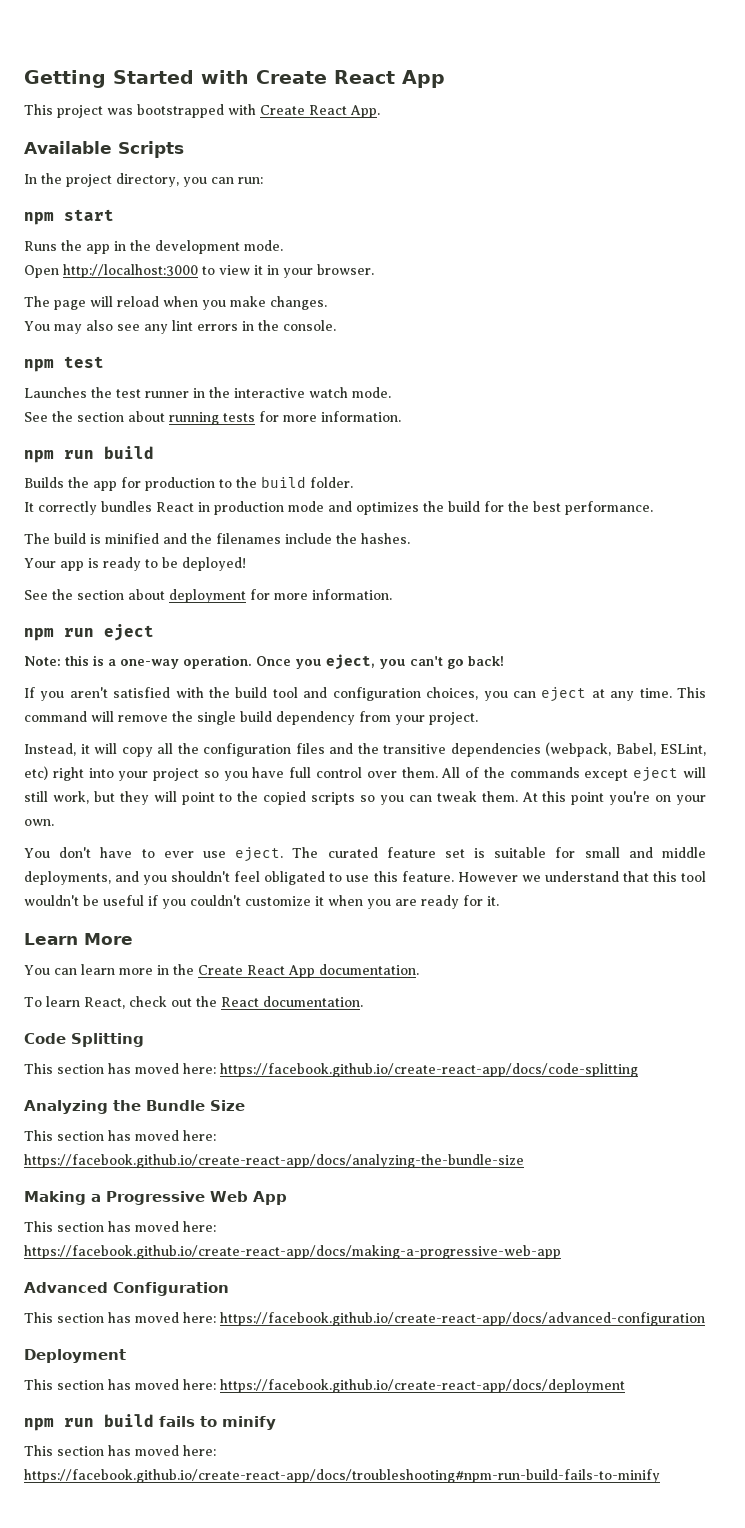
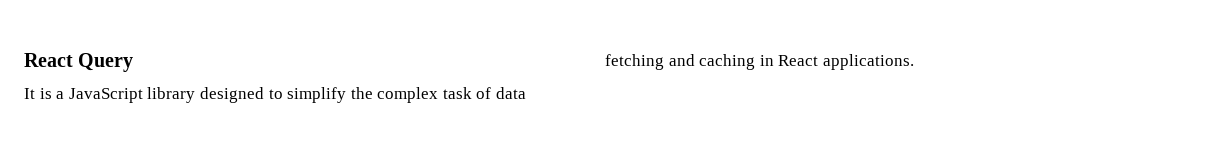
[24,70,445,88] [24,104,380,118] [24,141,184,158] [24,173,263,187] [24,209,114,225] [24,240,283,254] [24,264,374,278] [24,296,327,310] [24,320,336,334] [24,356,104,372] [24,387,391,398] [24,411,401,425] [24,446,154,463] [24,476,353,491] [24,501,653,515] [24,533,410,544] [24,557,246,571] [24,589,392,603] [24,624,154,641] [24,654,504,670] [24,687,706,702] [24,711,478,725] [24,742,706,757] [24,766,707,782] [24,791,706,805] [24,819,54,826] [24,847,706,862] [24,871,707,885] [24,895,499,909] [24,933,133,945] [24,964,419,978] [24,996,363,1009] [24,1033,144,1047] [24,1063,638,1077] [24,1100,245,1114] [24,1130,216,1141] [24,1154,524,1168] [24,1191,287,1205] [24,1221,216,1232] [24,1245,561,1259] [24,1282,229,1296] [24,1312,705,1326] [24,1349,126,1363] [24,1379,625,1393] [24,1414,276,1431] [24,1445,216,1456] [24,1469,660,1483] Getting Started with Create React App // This project was bootstrapped with Create React App. // Available Scripts // In the project directory, you can run: // npm start // Runs the app in the development mode. // Open http://localhost:3000 to view it in your browser. // The page will reload when you make changes. // You may also see any lint errors in the console. // npm test // Launches the test runner in the interactive watch mode. // See the section about running tests for more information. // npm run build // Builds the app for production to the build folder. // It correctly bundles React in production mode and optimizes the build for the best performance. // The build is minified and the filenames include the hashes. // Your app is ready to be deployed! // See the section about deployment for more information. // npm run eject // Note: this is a one-way operation. Once you eject, you can't go back! // If you aren't satisfied with the build tool and configuration choices, you can eject at any time. This command will remove the single build dependency from your project. // Instead, it will copy all the configuration files and the transitive dependencies (webpack, Babel, ESLint, etc) right into your project so you have full control over them. All of the commands except eject will still work, but they will point to the copied scripts so you can tweak them. At this point you're on your own. // You don't have to ever use eject. The curated feature set is suitable for small and middle deployments, and you shouldn't feel obligated to use this feature. However we understand that this tool wouldn't be useful if you couldn't customize it when you are ready for it. // Learn More // You can learn more in the Create React App documentation. // To learn React, check out the React documentation. // Code Splitting // This section has moved here: https://facebook.github.io/create-react-app/docs/code-splitting // Analyzing the Bundle Size // This section has moved here: https://facebook.github.io/create-react-app/docs/analyzing-the-bundle-size // Making a Progressive Web App // This section has moved here: https://facebook.github.io/create-react-app/docs/making-a-progressive-web-app // Advanced Configuration // This section has moved here: https://facebook.github.io/create-react-app/docs/advanced-configuration // Deployment // This section has moved here: https://facebook.github.io/create-react-app/docs/deployment // npm run build fails to minify // This section has moved here: https://facebook.github.io/create-react-app/docs/troubleshooting#npm-run-build-fails-to-minify -> [24,53,134,72] [24,87,527,103] [605,54,914,70] React Query // It is a JavaScript library designed to simplify the complex task of data fetching and caching in React applications.

